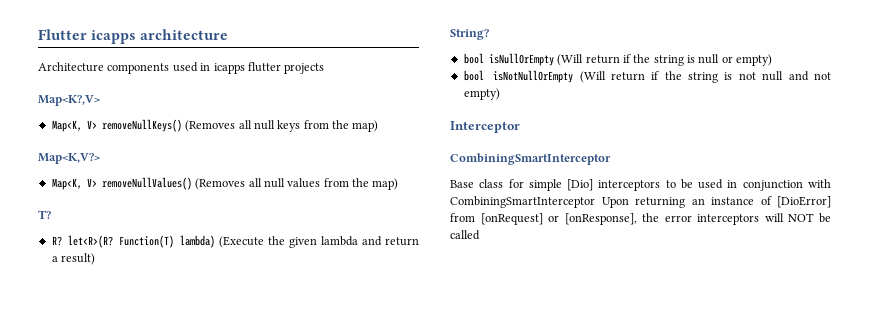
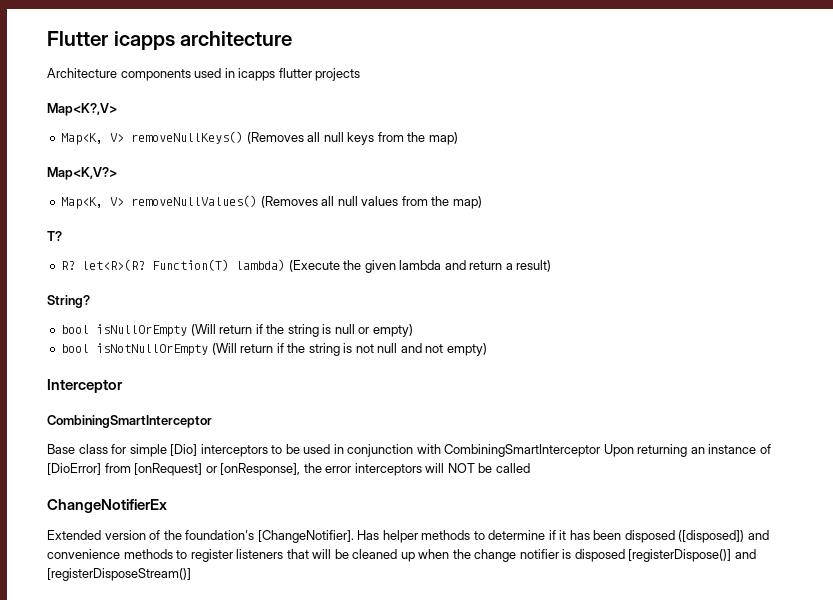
(480, 235) none -> [47,499,167,513] [47,530,769,543] [47,549,756,562] [47,568,191,581] // ChangeNotifierEx // Extended version of the foundation's [ChangeNotifier]. Has helper methods to determine if it has been disposed ([disposed]) and convenience methods to register listeners that will be cleaned up when the change notifier is disposed [registerDispose()] and [registerDisposeStream()]

